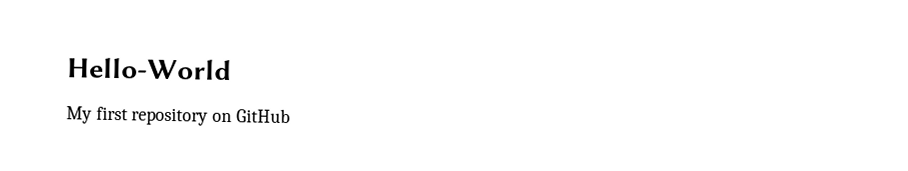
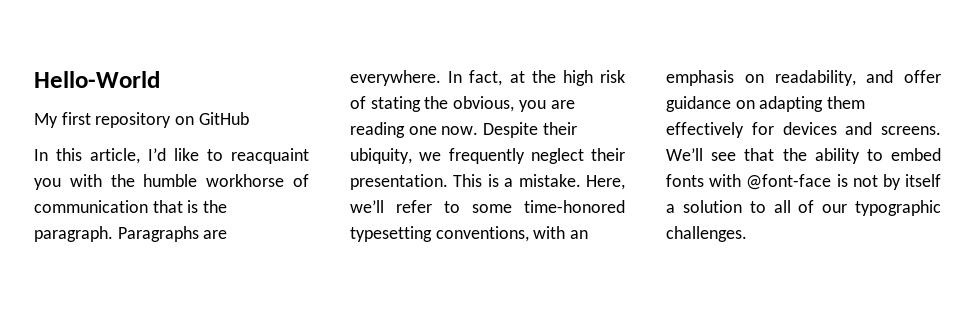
(290, 116) none -> [34,148,309,164] [34,174,309,190] [34,200,228,213] [34,226,228,242] [350,70,625,86] [350,96,575,112] [350,122,577,138] [350,148,625,164] [350,174,625,190] [350,200,625,213] [350,226,589,242] [666,70,941,86] [666,96,866,112] [666,122,941,138] [666,148,941,164] [666,174,941,190] [666,200,941,216] [666,226,747,242] // In this article, I’d like to reacquaint you with the humble workhorse of communication that is the paragraph. Paragraphs are everywhere. In fact, at the high risk of stating the obvious, you are reading one now. Despite their ubiquity, we frequently neglect their presentation. This is a mistake. Here, we’ll refer to some time-honored typesetting conventions, with an emphasis on readability, and offer guidance on adapting them effectively for devices and screens. We’ll see that the ability to embed fonts with @font-face is not by itself a solution to all of our typographic challenges.

